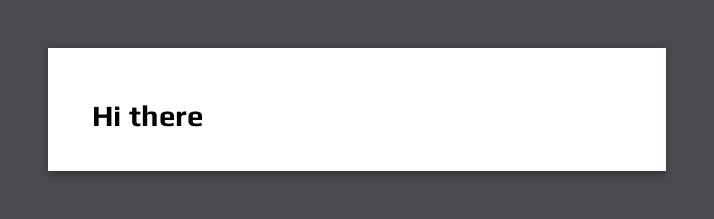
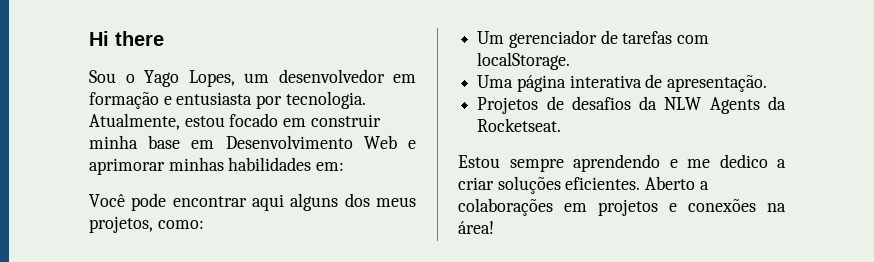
(203, 116) none -> [89,69,416,87] [89,91,366,109] [89,113,381,130] [89,135,416,149] [89,157,345,175] [89,193,416,211] [89,216,204,233] [477,30,710,48] [477,52,571,70] [477,74,768,92] [477,96,786,114] [477,118,562,132] [458,154,786,172] [458,176,709,194] [458,198,786,216] [458,221,494,234] // Sou o Yago Lopes, um desenvolvedor em formação e entusiasta por tecnologia. Atualmente, estou focado em construir minha base em Desenvolvimento Web e aprimorar minhas habilidades em: // Você pode encontrar aqui alguns dos meus projetos, como: // Um gerenciador de tarefas com localStorage. // Uma página interativa de apresentação. // Projetos de desafios da NLW Agents da Rocketseat. // Estou sempre aprendendo e me dedico a criar soluções eficientes. Aberto a colaborações em projetos e conexões na área!

